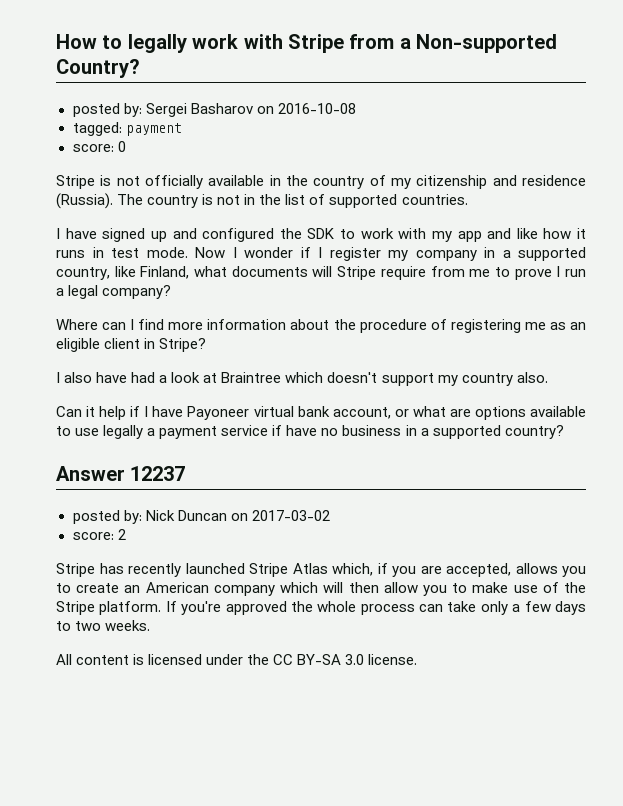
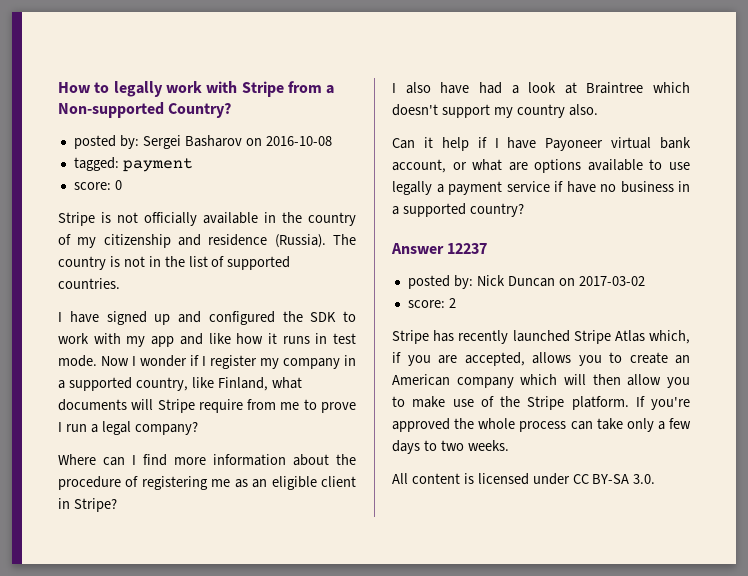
[247,654,270,665] the -> (570, 479) none
[345,654,418,665] 3.0 license. -> [633,474,656,484] 3.0.

